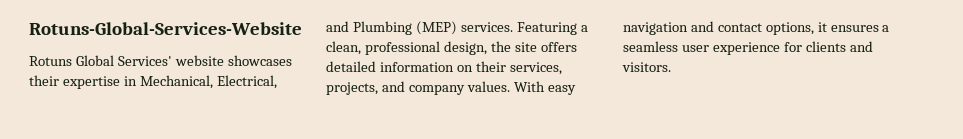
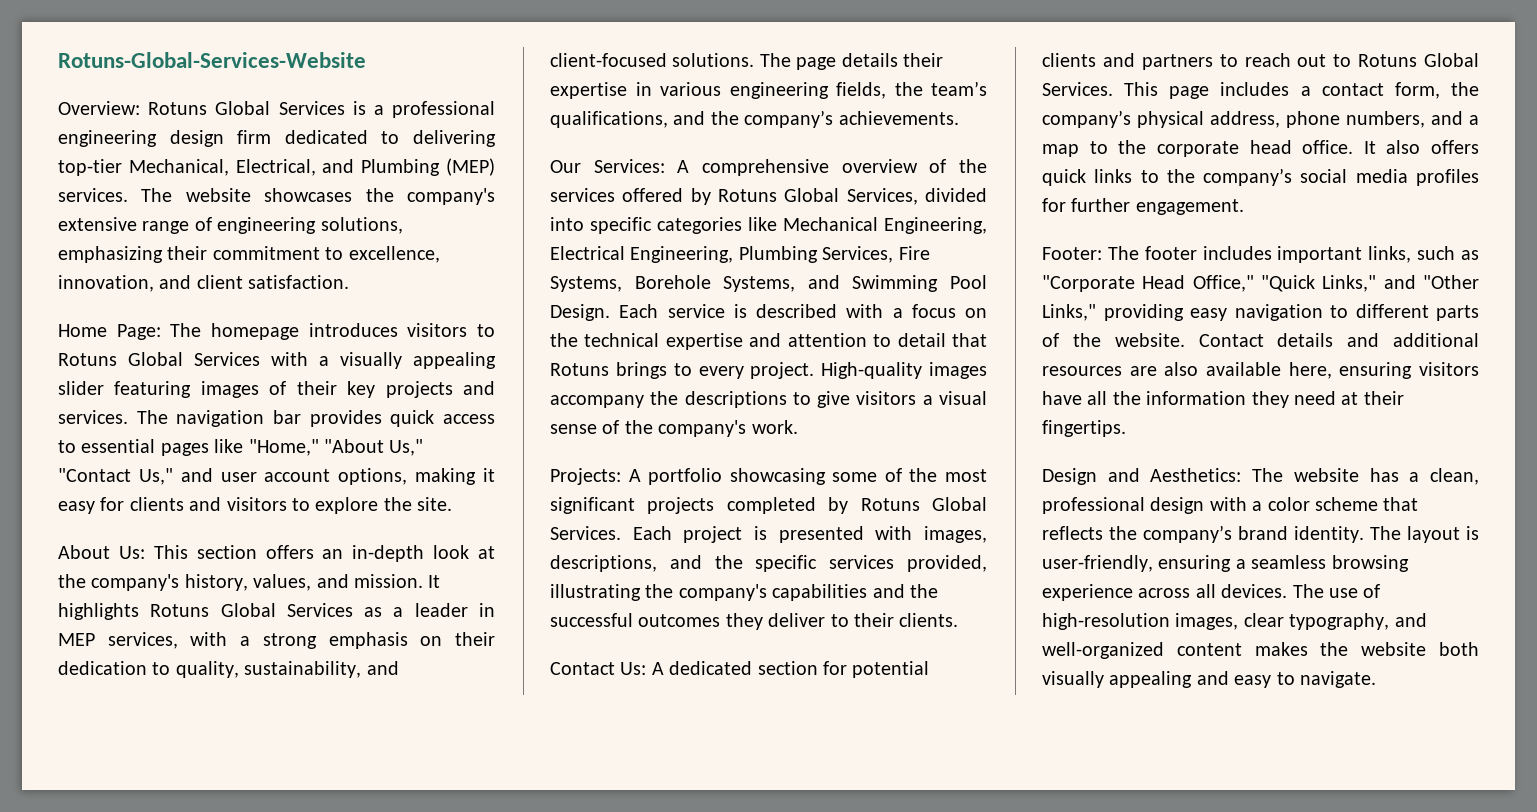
[29,55,292,66] [29,75,137,89] Rotuns Global Services' website showcases their expertise in -> [58,101,496,118] [58,130,496,147] [58,159,122,176] Overview: Rotuns Global Services is a professional engineering design firm dedicated to delivering top-tier
[516,22,588,35] [326,41,577,55] [326,61,562,75] [326,81,576,95] [623,21,890,35] [623,41,873,55] [622,62,671,72] Featuring a clean, professional design, the site offers detailed information on their services, projects, and company values. With easy navigation and contact options, it ensures a seamless user experience for clients and visitors. -> [141,188,495,205] [58,217,403,234] [58,246,440,263] [58,275,350,292] [58,323,495,340] [58,352,496,369] [58,381,495,398] [58,410,496,427] [58,439,424,456] [58,468,495,485] [58,497,453,514] [58,545,495,562] [58,574,441,591] [58,603,495,620] [58,632,496,649] [58,661,399,678] [550,53,943,70] [550,81,987,99] [550,110,959,128] [550,159,987,176] [550,188,987,205] [550,217,987,234] [550,246,930,263] [550,275,987,292] [550,304,987,321] [550,333,987,350] [550,362,987,379] [550,391,987,408] [550,420,798,437] [550,468,987,485] [550,497,987,514] [550,526,987,543] [550,555,987,572] [550,584,938,601] [550,613,959,630] [550,661,930,678] [1042,53,1479,70] [1042,82,1479,99] [1042,110,1479,128] [1042,140,1479,157] [1042,168,1479,186] [1042,198,1244,215] [1042,246,1479,263] [1042,275,1479,292] [1042,304,1479,321] [1042,333,1479,347] [1042,362,1479,379] [1042,391,1404,408] [1042,420,1126,437] [1042,468,1479,485] [1042,497,1419,514] [1042,525,1479,543] [1042,555,1409,572] [1042,584,1381,601] [1042,613,1427,630] [1042,642,1479,659] [1042,671,1376,688] The website showcases the company's extensive range of engineering solutions, emphasizing their commitment to excellence, innovation, and client satisfaction. // Home Page: The homepage introduces visitors to Rotuns Global Services with a visually appealing slider featuring images of their key projects and services. The navigation bar provides quick access to essential pages like "Home," "About Us," "Contact Us," and user account options, making it easy for clients and visitors to explore the site. // About Us: This section offers an in-depth look at the company's history, values, and mission. It highlights Rotuns Global Services as a leader in MEP services, with a strong emphasis on their dedication to quality, sustainability, and client-focused solutions. The page details their expertise in various engineering fields, the team’s qualifications, and the company’s achievements. // Our Services: A comprehensive overview of the services offered by Rotuns Global Services, divided into specific categories like Mechanical Engineering, Electrical Engineering, Plumbing Services, Fire Systems, Borehole Systems, and Swimming Pool Design. Each service is described with a focus on the technical expertise and attention to detail that Rotuns brings to every project. High-quality images accompany the descriptions to give visitors a visual sense of the company's work. // Projects: A portfolio showcasing some of the most significant projects completed by Rotuns Global Services. Each project is presented with images, descriptions, and the specific services provided, illustrating the company's capabilities and the successful outcomes they deliver to their clients. // Contact Us: A dedicated section for potential clients and partners to reach out to Rotuns Global Services. This page includes a contact form, the company’s physical address, phone numbers, and a map to the corporate head office. It also offers quick links to the company’s social media profiles for further engagement. // Footer: The footer includes important links, such as "Corporate Head Office," "Quick Links," and "Other Links," providing easy navigation to different parts of the website. Contact details and additional resources are also available here, ensuring visitors have all the information they need at their fingertips. // Design and Aesthetics: The website has a clean, professional design with a color scheme that reflects the company’s brand identity. The layout is user-friendly, ensuring a seamless browsing experience across all devices. The use of high-resolution images, clear typography, and well-organized content makes the website both visually appealing and easy to navigate.

